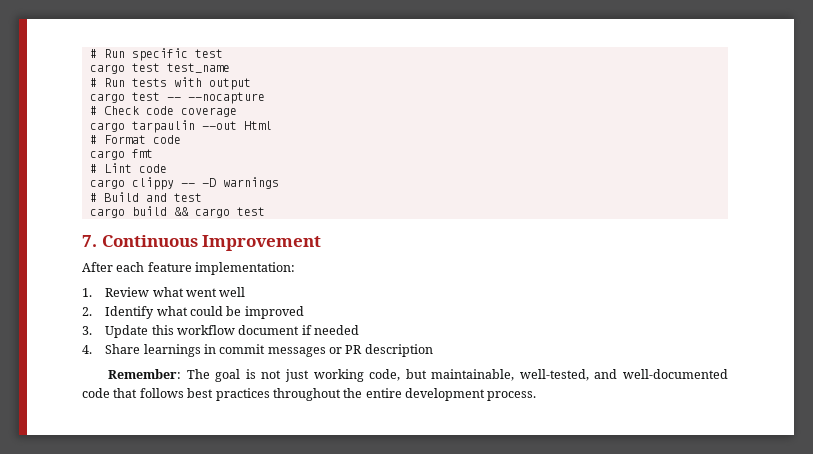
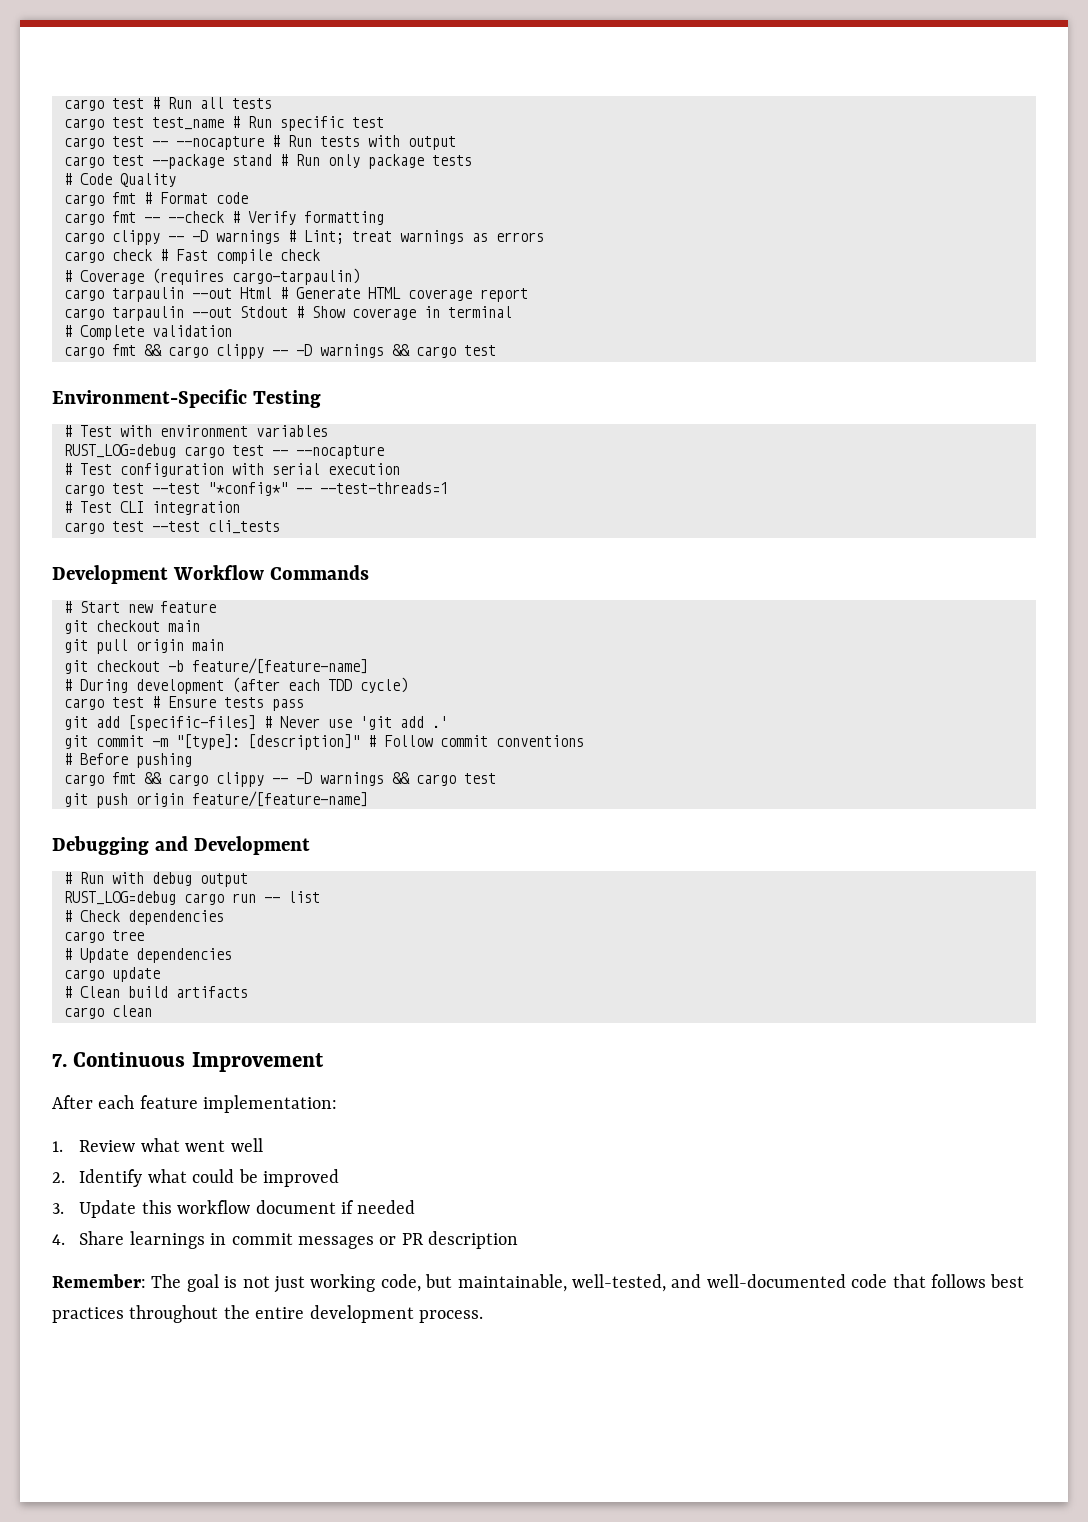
(89, 53) none -> [64,97,272,111] [64,117,224,130] cargo test # Run all tests // cargo test test_name
[166,63,230,73] test_name // -> [152,136,264,150] -- --nocapture
[166,92,265,104] [89,106,237,117] [89,120,272,133] -- --nocapture // # Check code coverage // cargo tarpaulin --out Html // -> [152,154,472,169] [64,173,176,187] [64,192,136,206] --package stand # Run only package tests // # Code Quality // cargo fmt
[89,163,167,173] [89,177,279,190] [89,192,202,202] [89,206,265,218] // # Lint code // cargo clippy -- -D warnings // # Build and test // cargo build && cargo test -> [144,211,384,225] [64,230,544,245] [64,249,320,264] [64,268,360,285] [64,287,528,302] [64,306,512,321] [64,325,232,340] [64,344,496,359] [52,389,321,408] [64,425,328,437] [64,444,384,459] [64,463,400,477] [64,482,448,496] [64,501,240,515] [64,520,280,534] [52,565,369,584] [64,601,216,613] [64,620,200,634] [64,639,224,654] [64,658,368,674] [64,677,408,694] [64,696,304,711] [64,715,448,731] [64,734,584,750] [64,753,192,768] [64,772,496,787] [64,791,368,808] [52,836,310,855] [64,872,248,887] [64,891,320,905] [64,910,224,925] [64,930,144,943] [64,948,232,963] [64,967,160,982] [64,986,248,998] [64,1005,152,1019] -- --check # Verify formatting // cargo clippy -- -D warnings # Lint; treat warnings as errors // cargo check # Fast compile check // # Coverage (requires cargo-tarpaulin) // cargo tarpaulin --out Html # Generate HTML coverage report // cargo tarpaulin --out Stdout # Show coverage in terminal // # Complete validation // cargo fmt && cargo clippy -- -D warnings && cargo test // Environment-Specific Testing // # Test with environment variables // RUST_LOG=debug cargo test -- --nocapture // # Test configuration with serial execution // cargo test --test "*config*" -- --test-threads=1 // # Test CLI integration // cargo test --test cli_tests // Development Workflow Commands // # Start new feature // git checkout main // git pull origin main // git checkout -b feature/[feature-name] // # During development (after each TDD cycle) // cargo test # Ensure tests pass // git add [specific-files] # Never use 'git add .' // git commit -m "[type]: [description]" # Follow commit conventions // # Before pushing // cargo fmt && cargo clippy -- -D warnings && cargo test // git push origin feature/[feature-name] // Debugging and Development // # Run with debug output // RUST_LOG=debug cargo run -- list // # Check dependencies // cargo tree // # Update dependencies // cargo update // # Clean build artifacts // cargo clean

